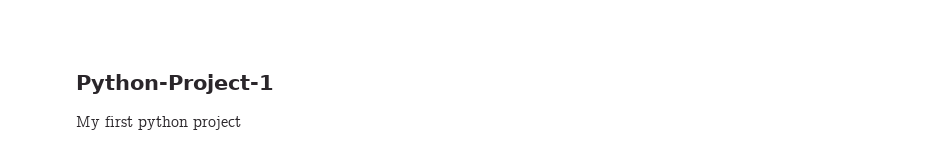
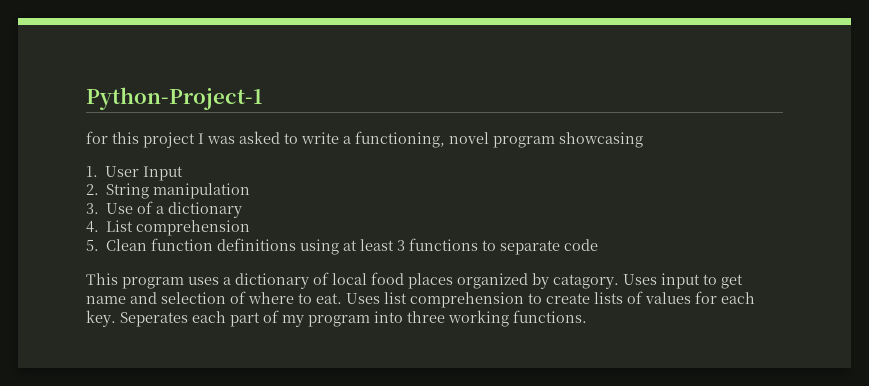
[76,116,241,130] My first python project -> [86,131,643,148] [86,166,184,181] [86,183,251,199] [86,201,243,218] [86,220,251,236] [86,238,599,255] [86,272,743,289] [86,291,755,308] [86,310,587,327] for this project I was asked to write a functioning, novel program showcasing // 1. User Input // 2. String manipulation // 3. Use of a dictionary // 4. List comprehension // 5. Clean function definitions using at least 3 functions to separate code // This program uses a dictionary of local food places organized by catagory. Uses input to get name and selection of where to eat. Uses list comprehension to create lists of values for each key. Seperates each part of my program into three working functions.

